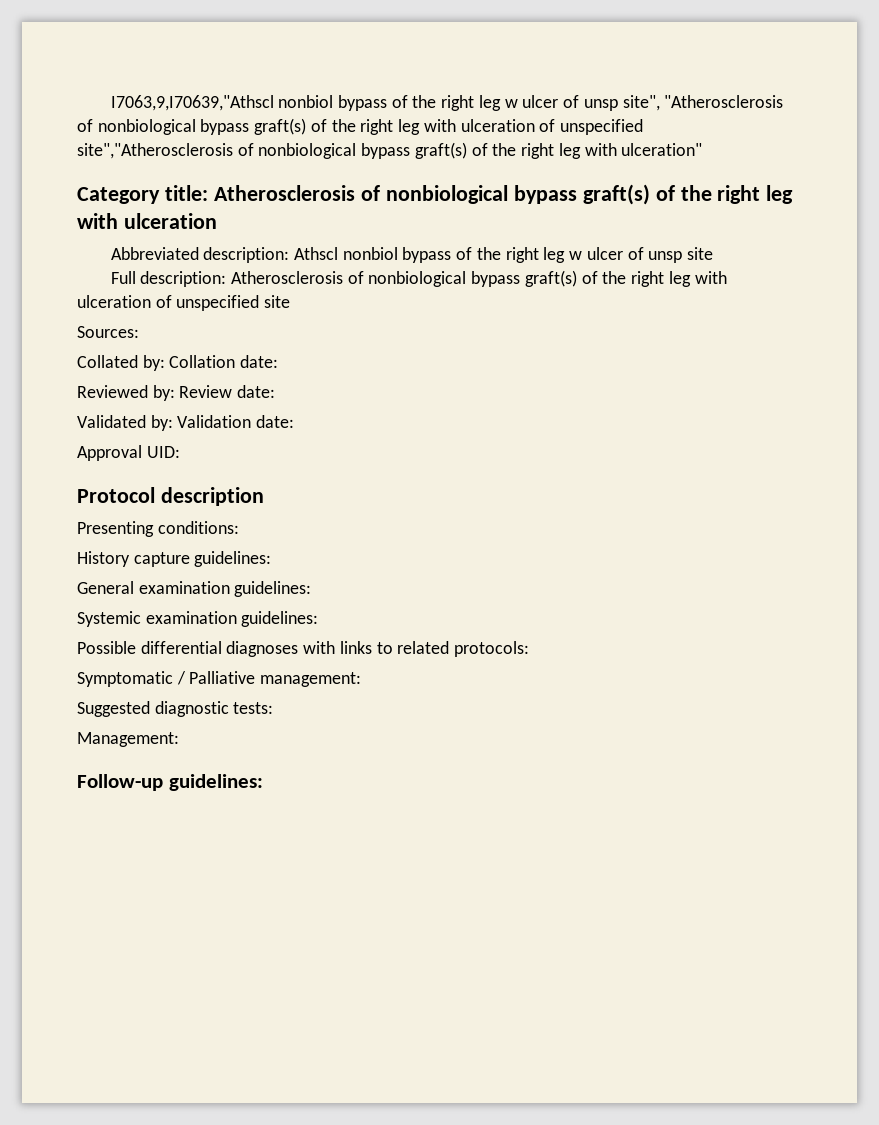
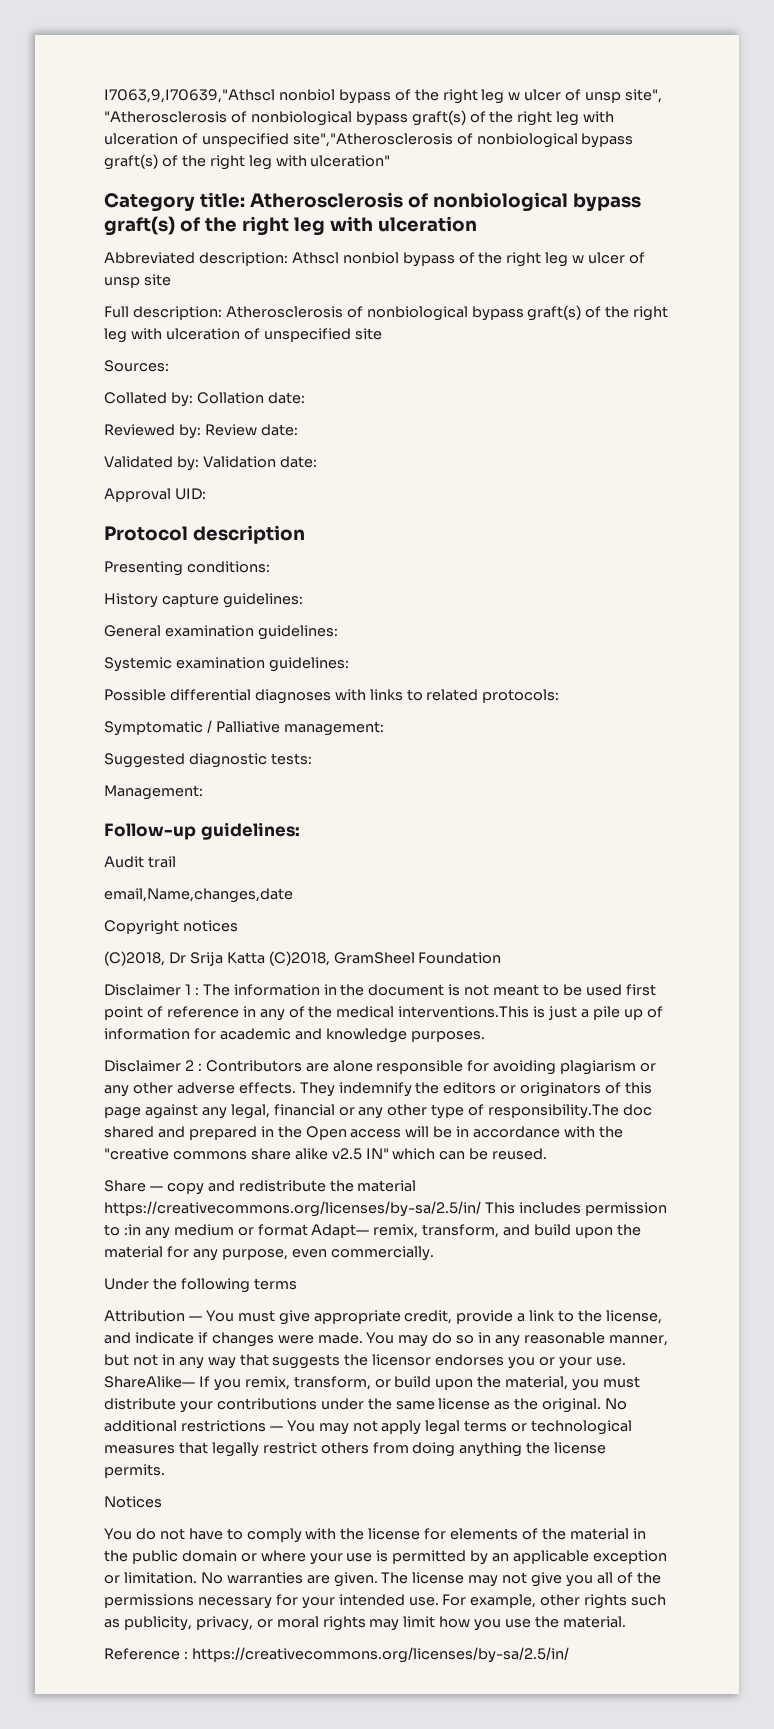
(263, 782) none -> [104,856,176,868] [104,888,293,903] [104,920,238,935] [104,951,502,966] [104,984,656,996] [104,1006,663,1021] [104,1028,485,1043] [104,1060,657,1075] [104,1082,653,1097] [104,1104,653,1119] [104,1126,623,1140] [104,1148,548,1160] [104,1180,417,1195] [104,1201,667,1217] [104,1224,641,1239] [104,1246,434,1261] [104,1278,297,1293] [104,1310,662,1325] [104,1332,668,1347] [104,1354,626,1369] [104,1376,641,1391] [104,1398,628,1413] [104,1420,633,1435] [104,1442,607,1457] [104,1464,165,1478] [104,1496,162,1508] [104,1528,646,1543] [104,1550,667,1565] [104,1572,661,1587] [104,1594,667,1609] [104,1616,626,1631] [104,1647,569,1663] // Audit trail // email,Name,changes,date // Copyright notices // (C)2018, Dr Srija Katta (C)2018, GramSheel Foundation // Disclaimer 1 : The information in the document is not meant to be used first point of reference in any of the medical interventions.This is just a pile up of information for academic and knowledge purposes. // Disclaimer 2 : Contributors are alone responsible for avoiding plagiarism or any other adverse effects. They indemnify the editors or originators of this page against any legal, financial or any other type of responsibility.The doc shared and prepared in the Open access will be in accordance with the "creative commons share alike v2.5 IN" which can be reused. // Share — copy and redistribute the material https://creativecommons.org/licenses/by-sa/2.5/in/ This includes permission to :in any medium or format Adapt— remix, transform, and build upon the material for any purpose, even commercially. // Under the following terms // Attribution — You must give appropriate credit, provide a link to the license, and indicate if changes were made. You may do so in any reasonable manner, but not in any way that suggests the licensor endorses you or your use. ShareAlike— If you remix, transform, or build upon the material, you must distribute your contributions under the same license as the original. No additional restrictions — You may not apply legal terms or technological measures that legally restrict others from doing anything the license permits. // Notices // You do not have to comply with the license for elements of the material in the public domain or where your use is permitted by an applicable exception or limitation. No warranties are given. The license may not give you all of the permissions necessary for your intended use. For example, other rights such as publicity, privacy, or moral rights may limit how you use the material. // Reference : https://creativecommons.org/licenses/by-sa/2.5/in/

